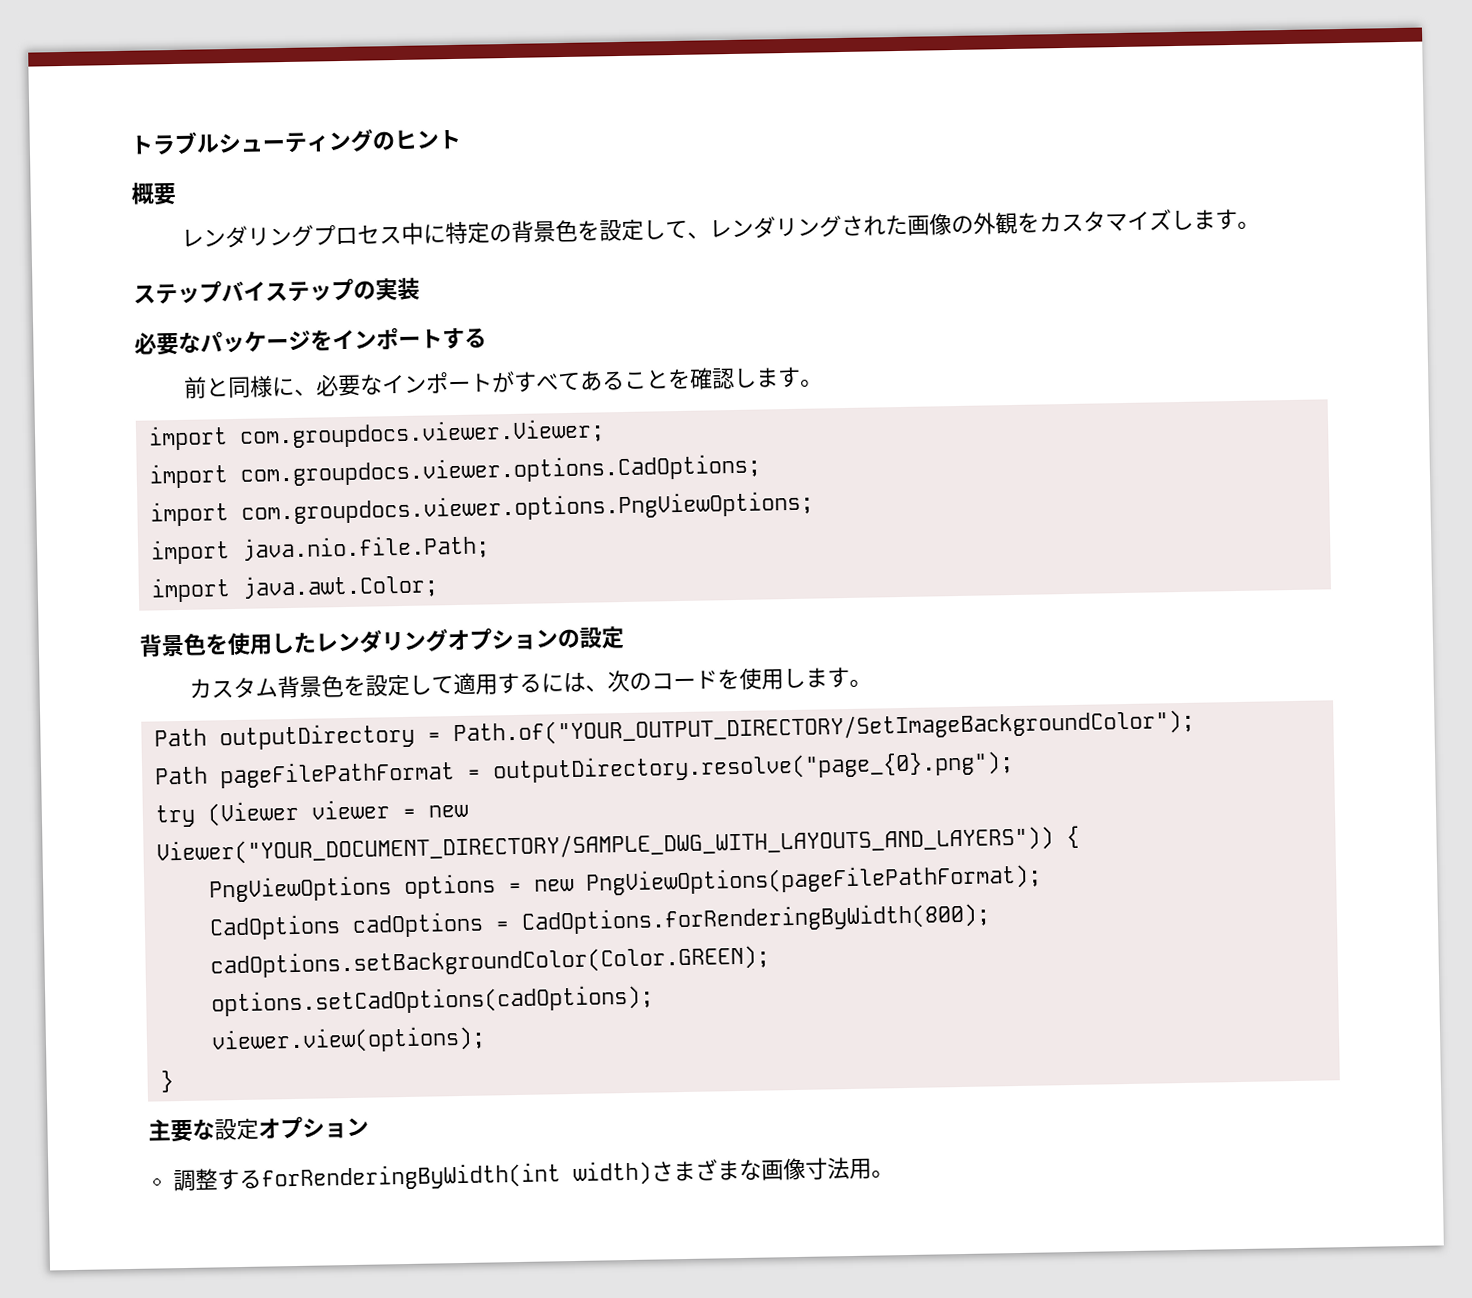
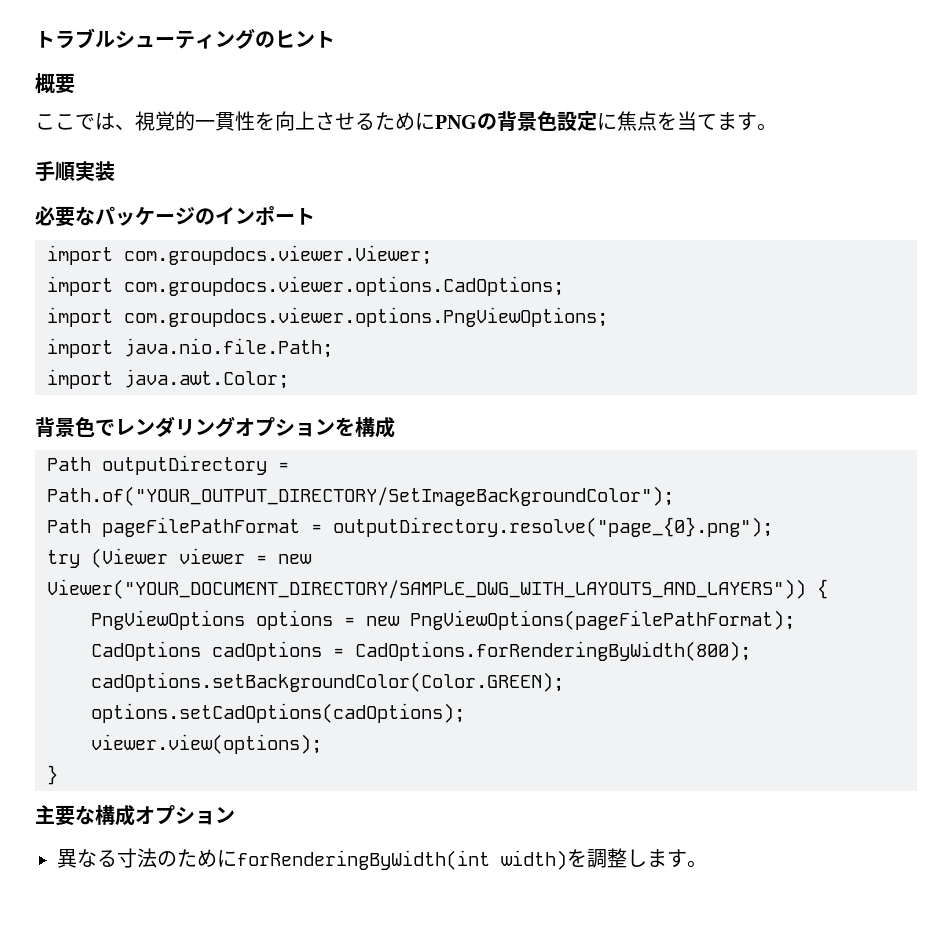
[180,208,1260,249] [133,278,376,305] レンダリングプロセス中に特定の背景色を設定して、レンダリングされた画像の外観をカスタマイズします。 // ステップバイステップの -> [35,111,777,132] [35,161,75,182] ここでは、視覚的一貫性を向上させるためにPNGの背景色設定に焦点を当てます。 // 手順
[310,327,487,351] [183,366,823,399] をインポートする // 前と同様に、必要なインポートがすべてあることを確認します。 -> [195,206,315,225] のインポート
[205,632,316,656] を使用した -> [95,419,115,436] で
[557,626,624,649] [188,666,872,699] の設定 // カスタム背景色を設定して適用するには、次のコードを使用します。 -> [335,416,395,438] を構成
[214,1117,259,1141] 設定 -> [95,804,135,826] 構成
[173,1157,873,1192] 調整するforRenderingByWidth(int width)さまざまな画像寸法用 -> [57,848,687,870] 異なる寸法のためにforRenderingByWidth(int width)を調整します

